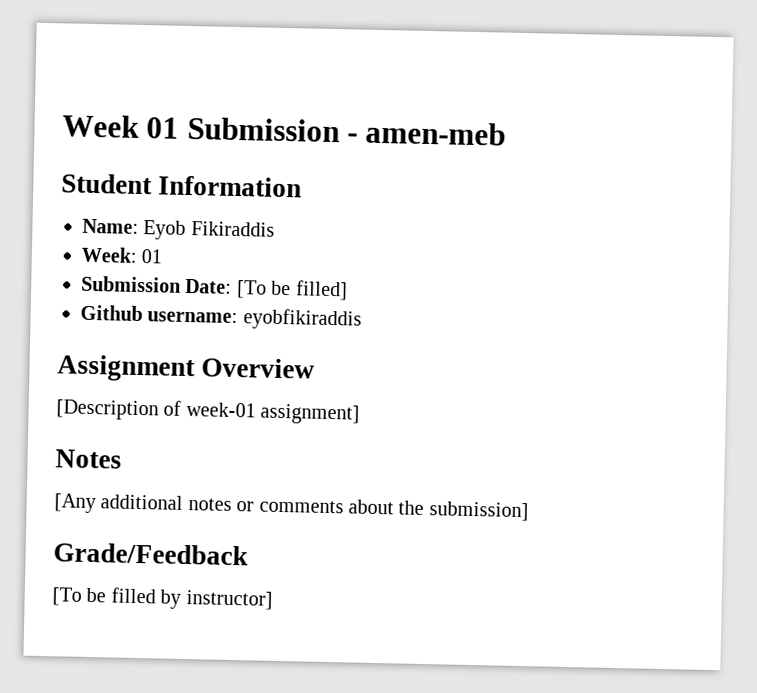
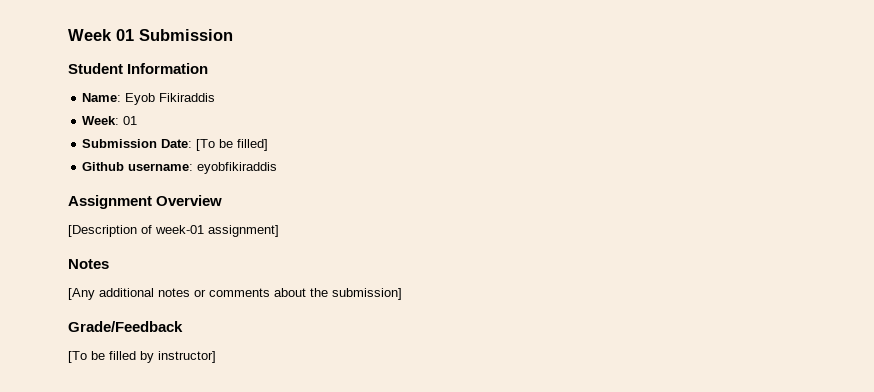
[347,120,507,146] - amen-meb -> (233, 35) none

